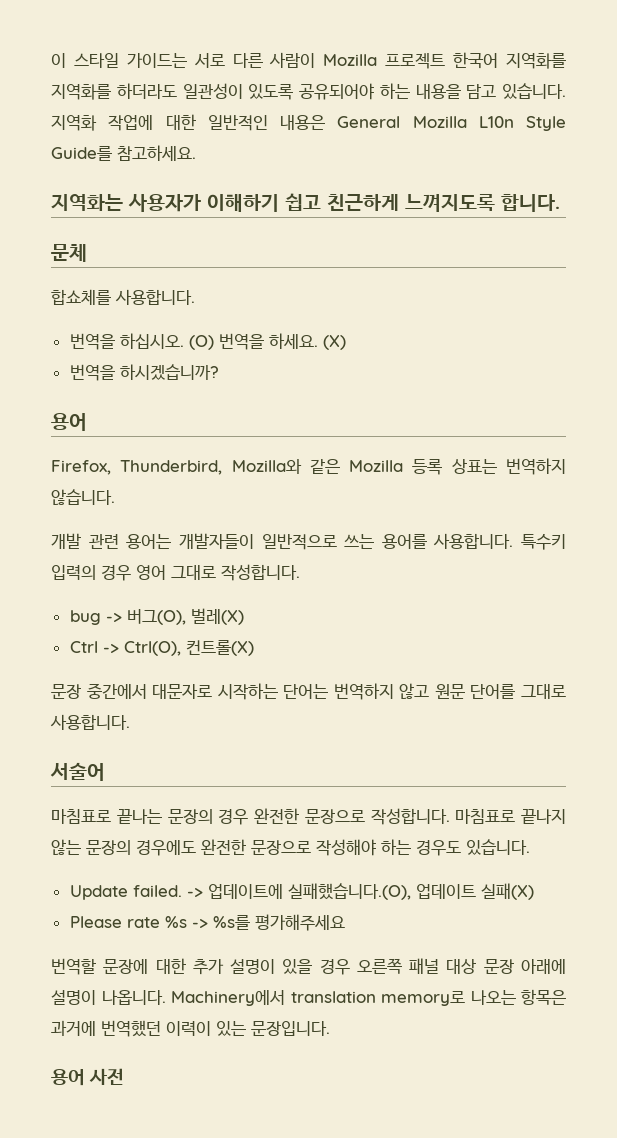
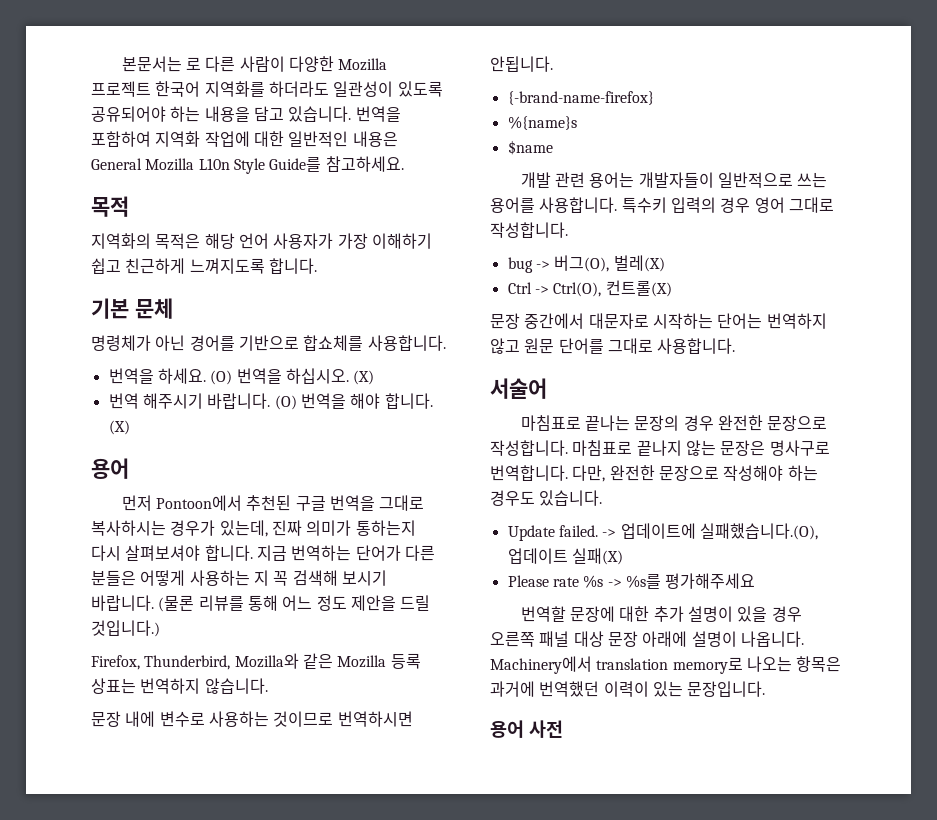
[51,53,225,68] 이 스타일 가이드는 서로 -> [121,56,201,72] 본문서는 로
(316, 60) none -> [288,56,334,72] 다양한
[51,84,111,100] 지역화를 -> (265, 89) none
(566, 91) none -> [355,106,401,122] [91,131,151,147] 번역을 포함하여
[51,194,201,212] 지역화는 사용자가 -> [91,196,129,217] [91,233,368,249] 목적 // 지역화의 목적은 해당 언어 사용자가 가장
(560, 203) none -> [91,298,129,319] 기본
(87, 253) none -> [91,335,299,351] 명령체가 아닌 경어를 기반으로
[119,333,346,350] [69,364,219,381] [51,413,87,431] 하십시오. (O) 번역을 하세요. (X) // 번역을 하시겠습니까? // 용어 -> [157,368,375,385] [108,393,433,410] [108,420,130,435] [91,458,129,479] [121,495,425,511] [91,520,416,537] [91,545,435,561] [91,570,387,586] [91,595,431,612] [91,620,160,637] 하세요. (O) 번역을 하십시오. (X) // 번역 해주시기 바랍니다. (O) 번역을 해야 합니다. (X) // 용어 // 먼저 Pontoon에서 추천된 구글 번역을 그대로 복사하시는 경우가 있는데, 진짜 의미가 통하는지 다시 살펴보셔야 합니다. 지금 번역하는 단어가 다른 분들은 어떻게 사용하는 지 꼭 검색해 보시기 바랍니다. (물론 리뷰를 통해 어느 정도 제안을 드릴 것입니다.)
(115, 497) none -> [91,711,413,727] [490,56,553,72] [507,91,654,105] [507,116,577,130] [507,140,553,155] // 문장 내에 변수로 사용하는 것이므로 번역하시면 안됩니다. // {-brand-name-firefox} // %{name}s // $name
[86,840,196,856] 문장의 경우에도 -> [720,440,830,456] [490,465,606,482] 문장은 명사구로 번역합니다. 다만,

